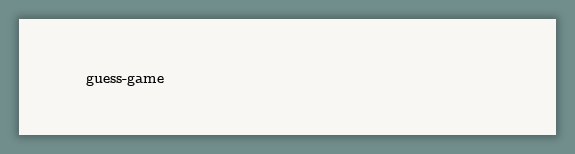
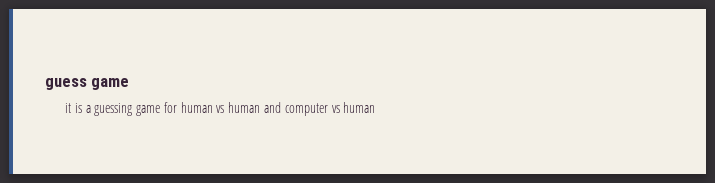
[86,75,164,86] guess-game -> [45,78,130,90] [64,102,376,116] guess game // it is a guessing game for human vs human and computer vs human

